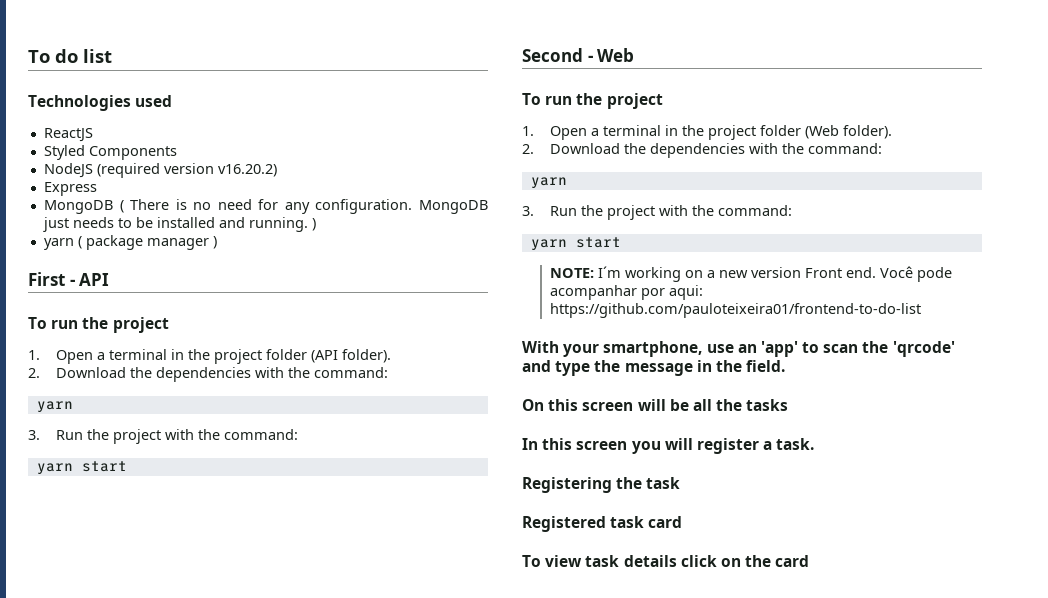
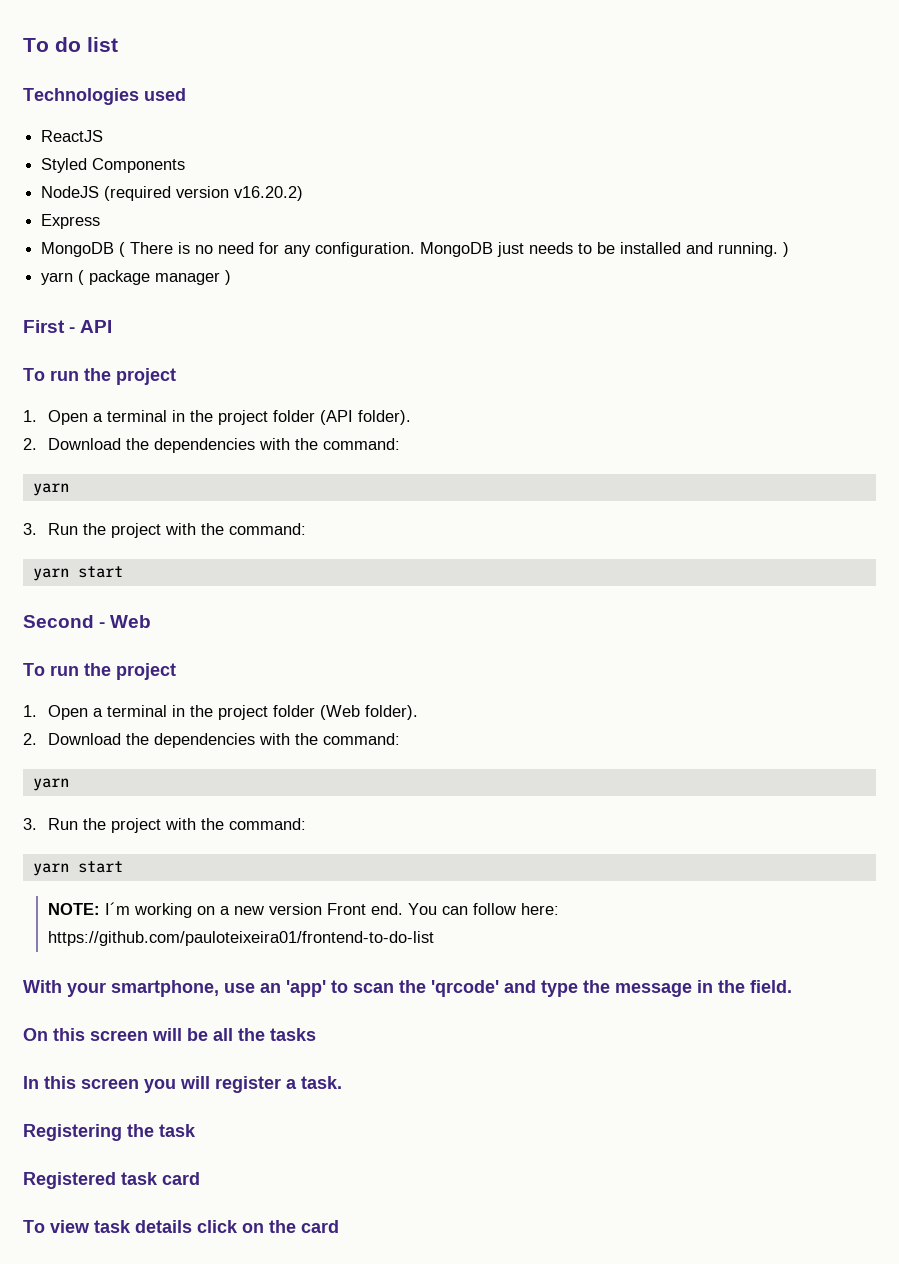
[879,266,952,282] [549,285,703,300] Você pode acompanhar por aqui: -> [407,903,559,915] You can follow here:

